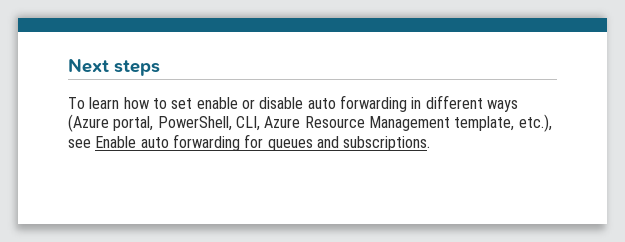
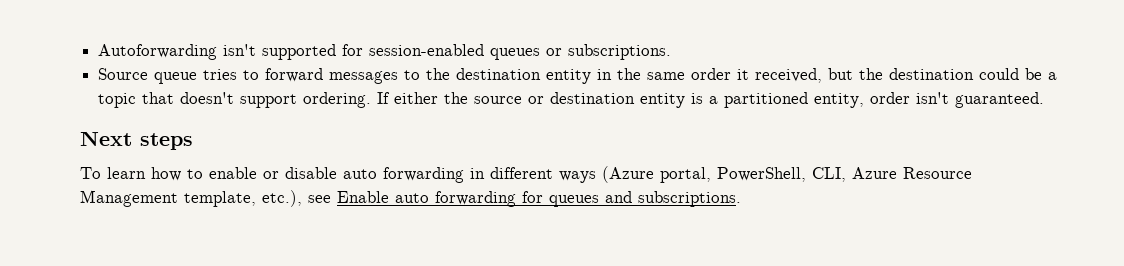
(68, 65) none -> [98,44,672,60] [98,68,1058,84] [98,92,1045,108] Autoforwarding isn't supported for session-enabled queues or subscriptions. // Source queue tries to forward messages to the destination entity in the same order it received, but the destination could be a topic that doesn't support ordering. If either the source or destination entity is a partitioned entity, order isn't guaranteed. //
[171,98,193,109] set -> (203, 174) none

